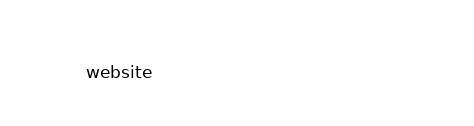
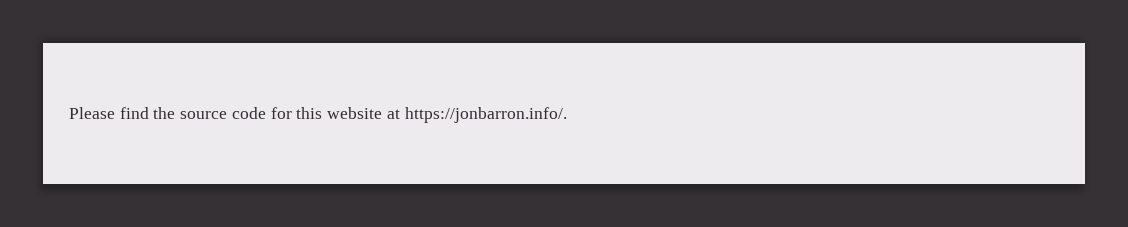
[86,65,152,78] website -> [69,107,567,123] Please find the source code for this website at https://jonbarron.info/.

